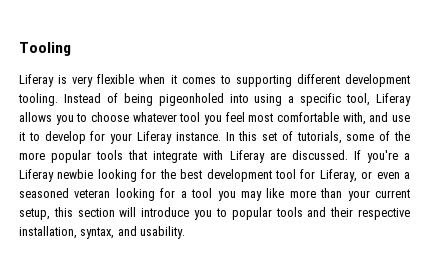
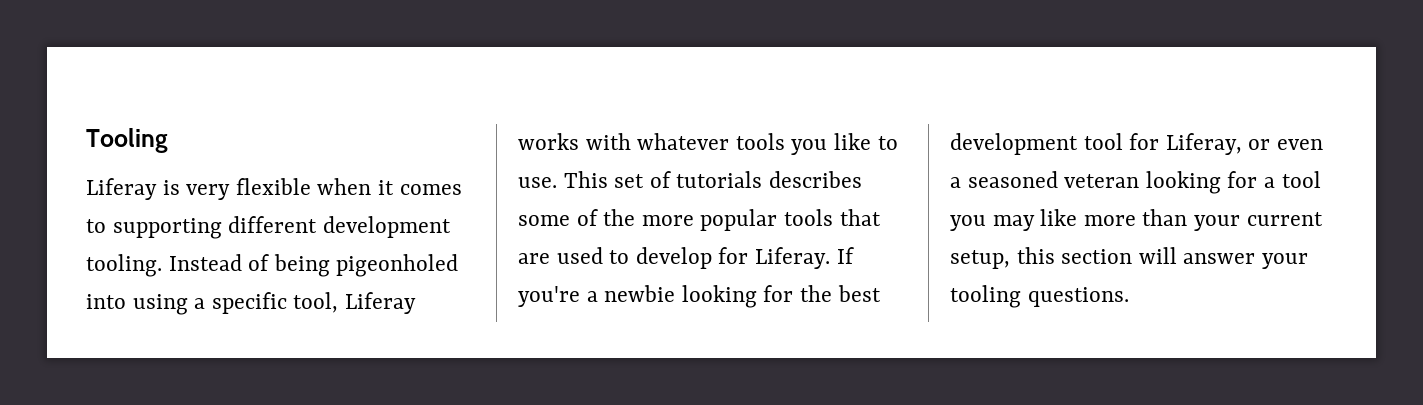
[19,112,411,125] [19,131,342,144] allows you to choose whatever tool you feel most comfortable with, and use it to develop for your Liferay instance. In this set of tutorials, -> [518,133,898,155] [518,171,863,188] works with whatever tools you like to use. This set of tutorials describes
[153,150,348,163] integrate with Liferay are discussed. -> [518,247,831,269] are used to develop for Liferay.
[19,169,54,182] Liferay -> (598, 296) none
[141,207,410,220] [19,226,186,239] introduce you to popular tools and their respective installation, syntax, and usability. -> [1183,253,1309,269] [950,285,1129,308] answer your tooling questions.

